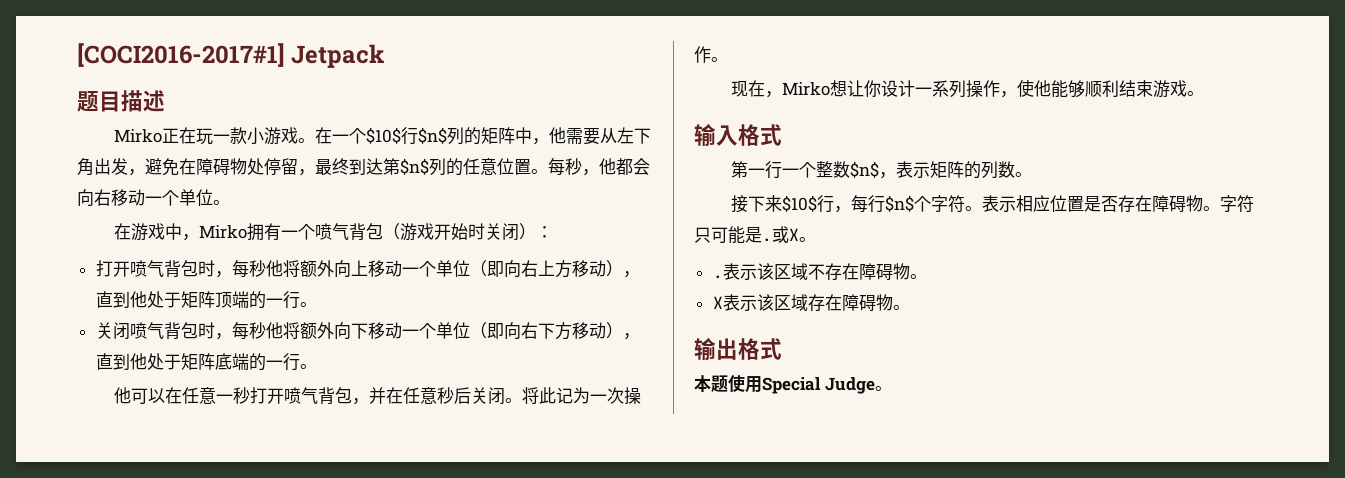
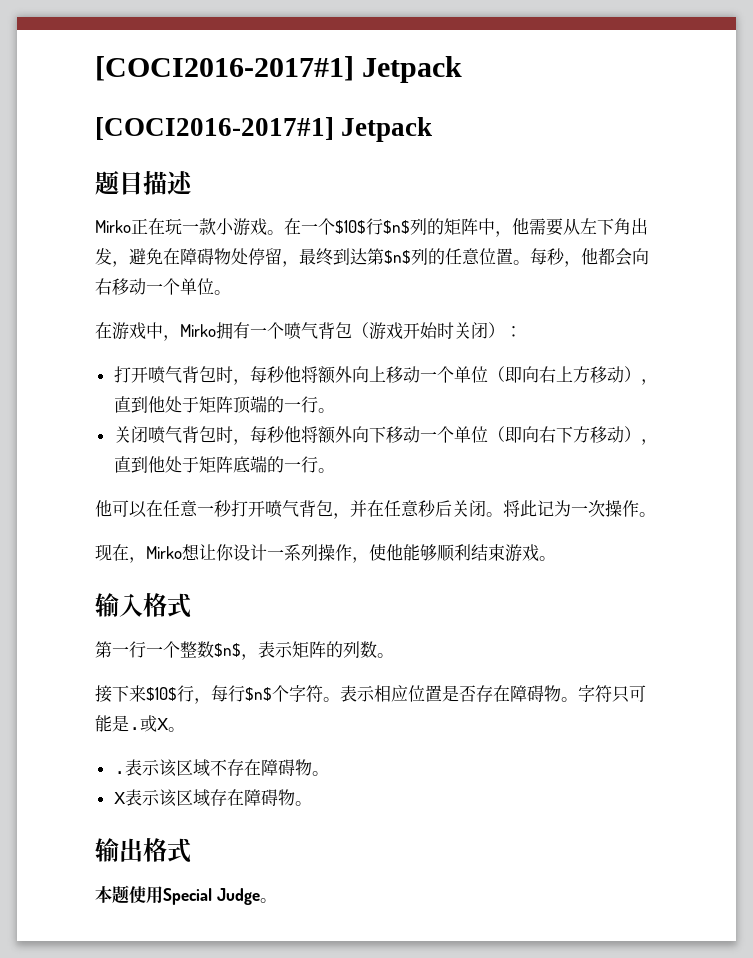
[77,43,385,68] [COCI2016-2017#1] Jetpack -> [95,56,463,83] [95,117,433,142] [COCI2016-2017#1] Jetpack // [COCI2016-2017#1] Jetpack

